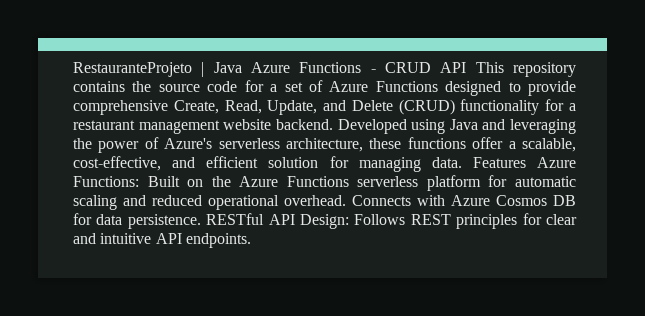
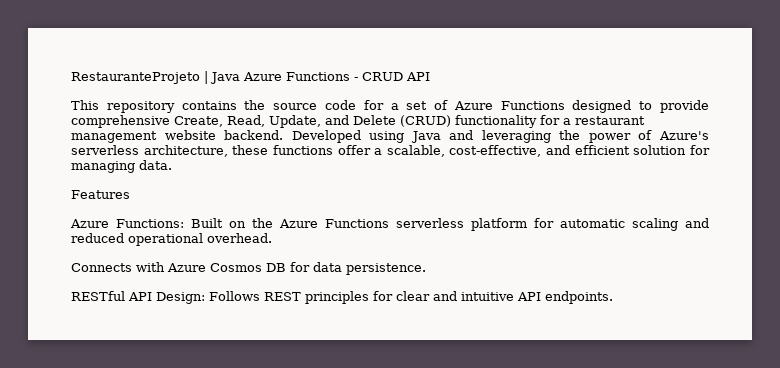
(467, 67) none -> (430, 76) //
(462, 162) none -> (172, 165) //
(526, 162) none -> (130, 194) //
(346, 200) none -> (272, 238) //
(201, 221) none -> (426, 269) //

